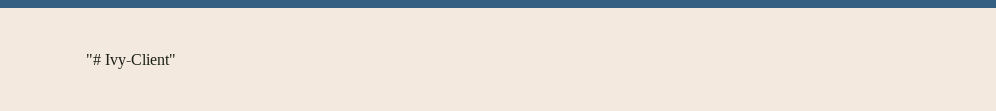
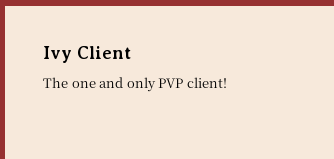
[86,54,177,69] "# Ivy-Client" -> [43,46,131,63] [43,77,227,92] Ivy Client // The one and only PVP client!

